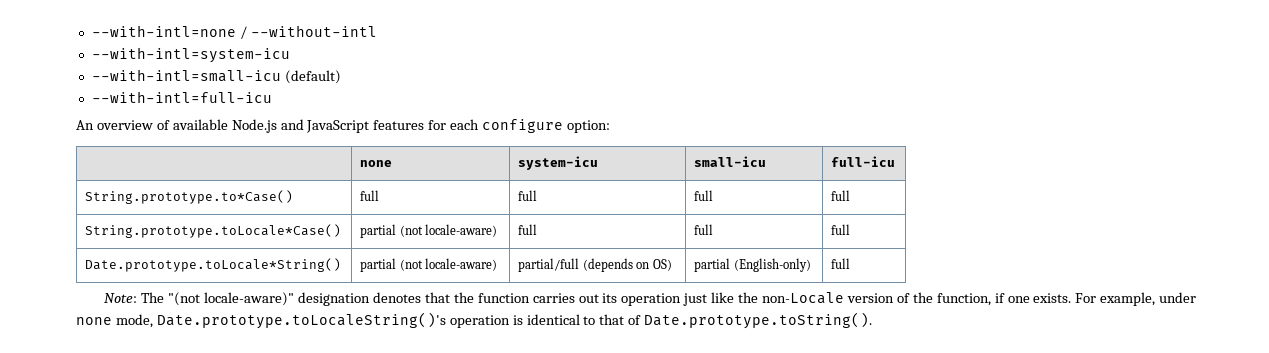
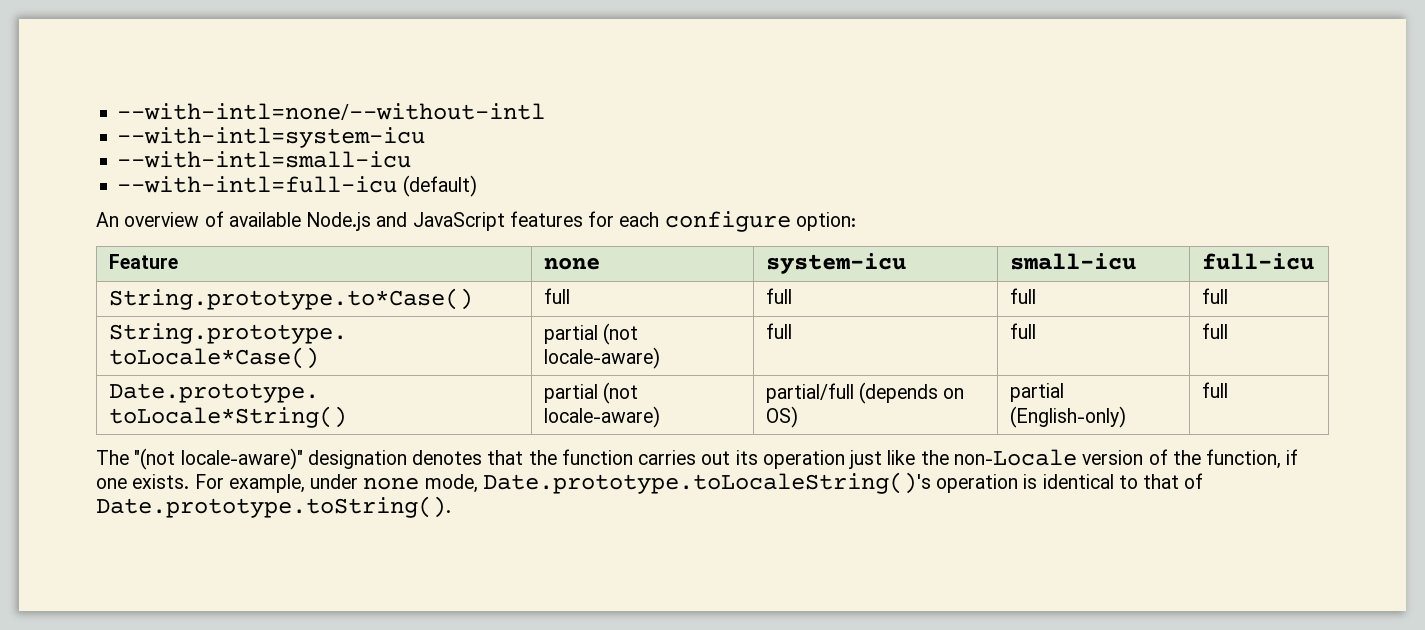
[91,25,377,39] --with-intl=none / --without-intl -> [117,103,546,120] --with-intl=none/--without-intl
[284,70,341,84] (default) -> (412, 159) none
(272, 97) none -> [402,175,477,197] (default)
(611, 126) none -> [108,254,178,269] Feature
[104,293,138,303] Note: -> (1228, 390) none

